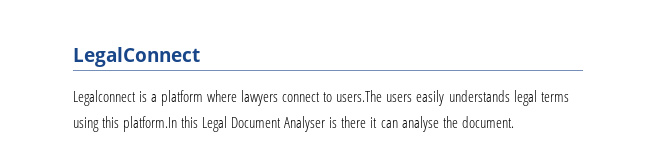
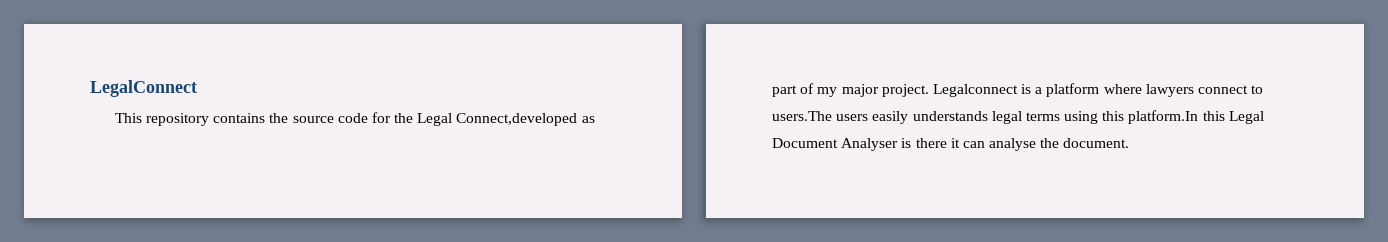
(200, 57) none -> [114,112,595,126] [772,83,929,97] This repository contains the source code for the Legal Connect,developed as part of my major project.

